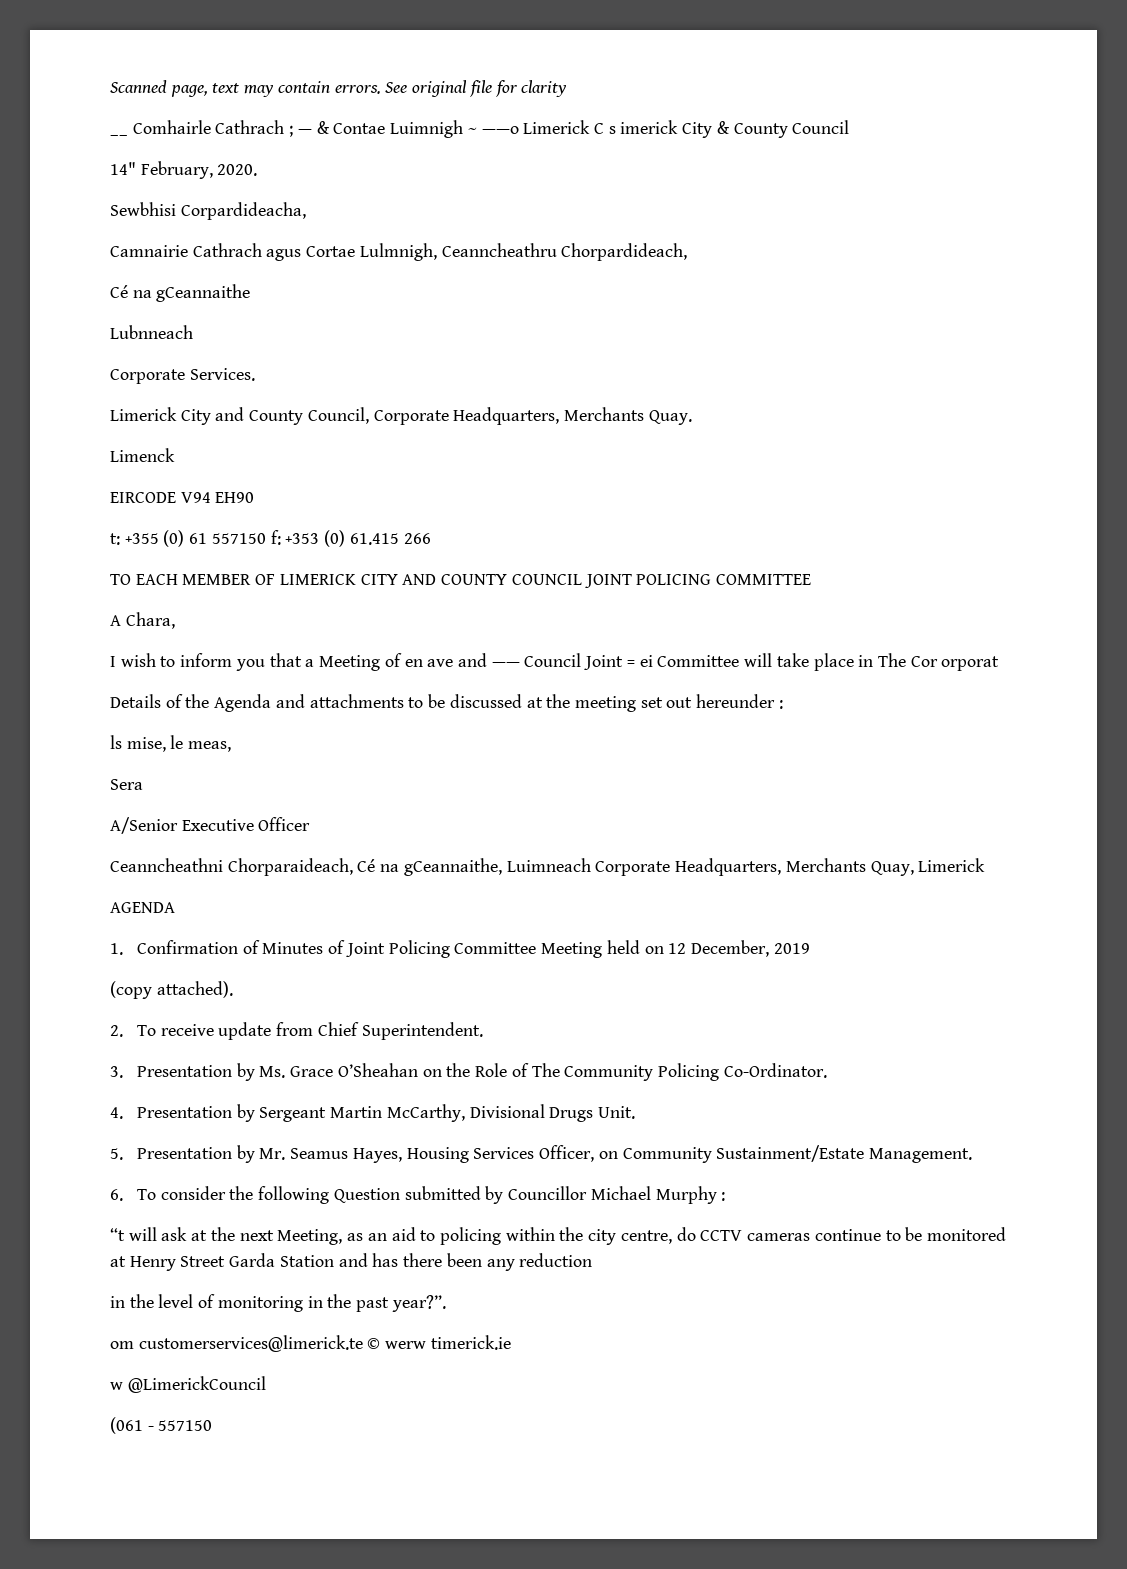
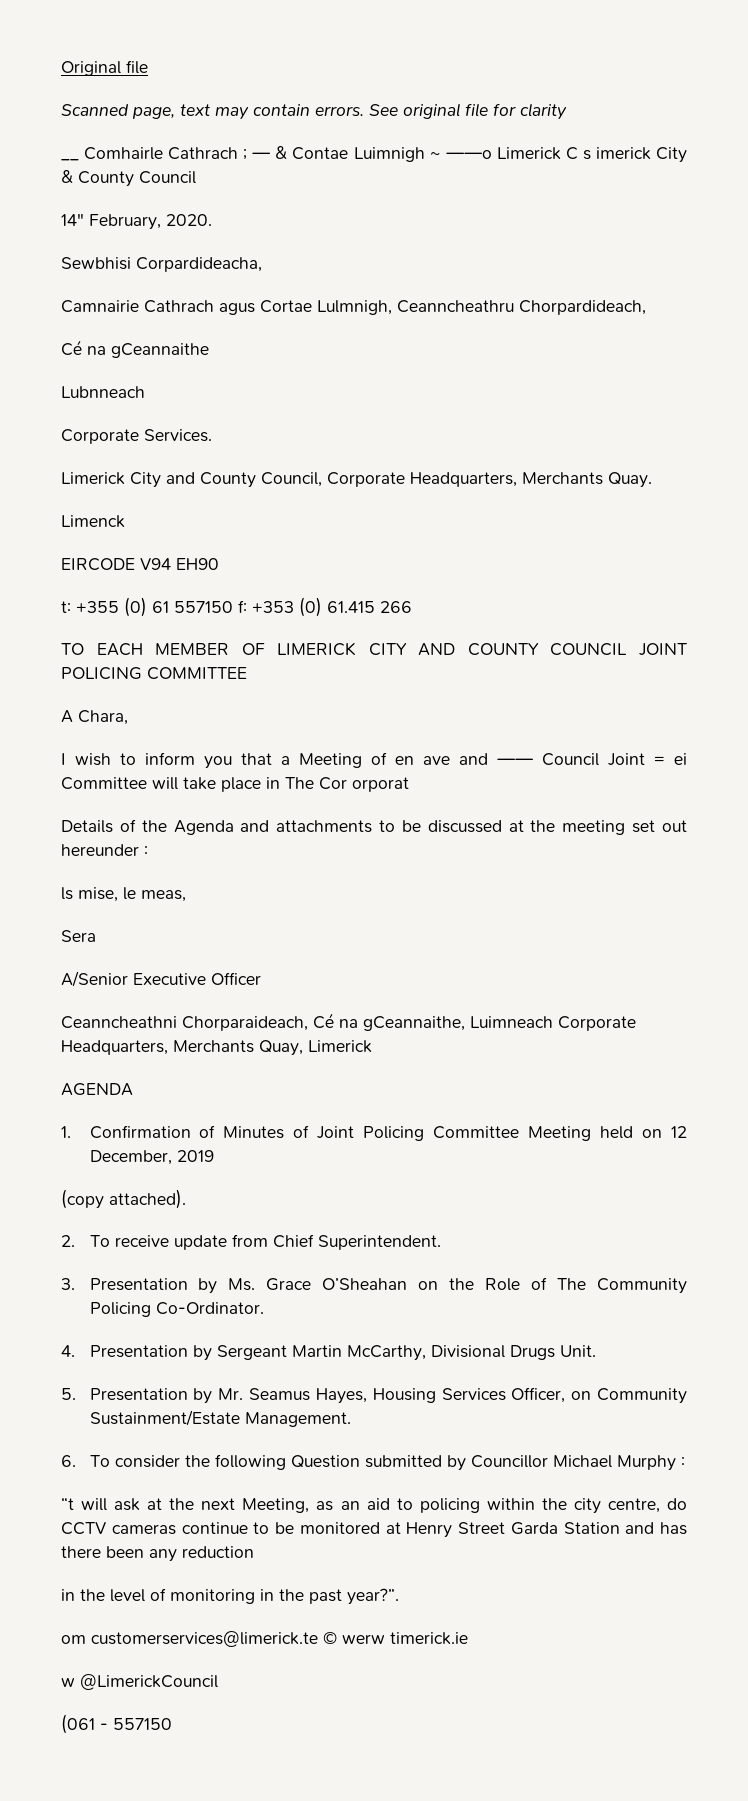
(110, 86) none -> [61,60,148,76] Original file //

